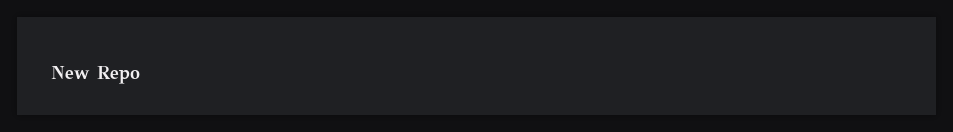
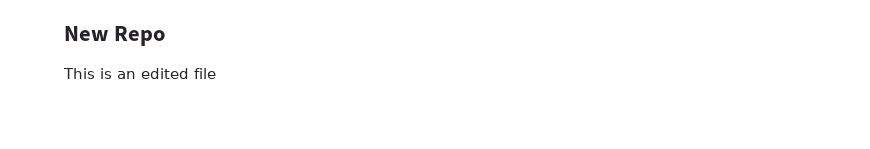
(140, 75) none -> [63,68,216,79] // This is an edited file

